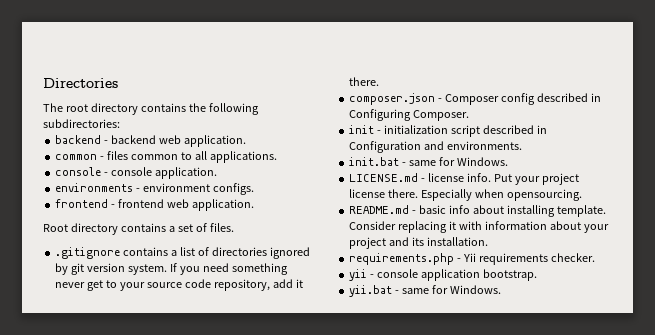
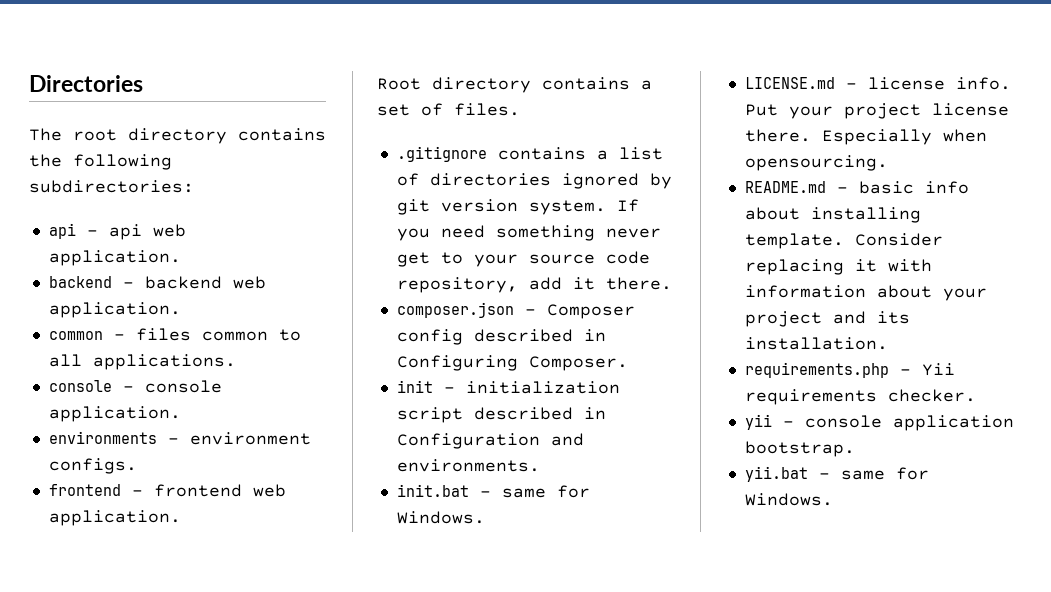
(120, 123) none -> [48,223,186,240] [48,250,181,266] // api - api web application.

